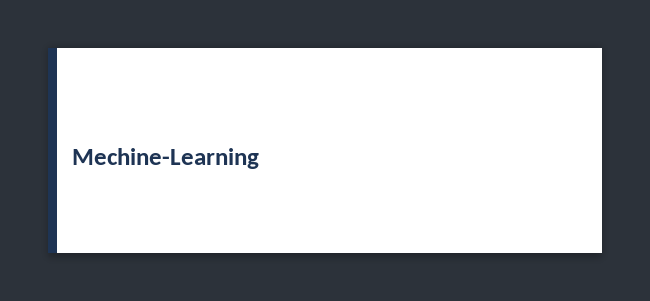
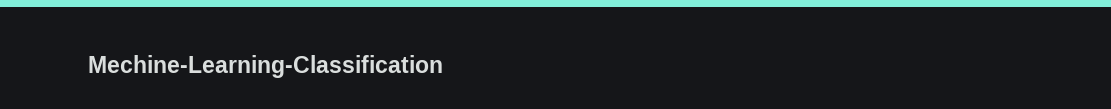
[72,148,259,169] Mechine-Learning -> [88,55,443,78] Mechine-Learning-Classification

